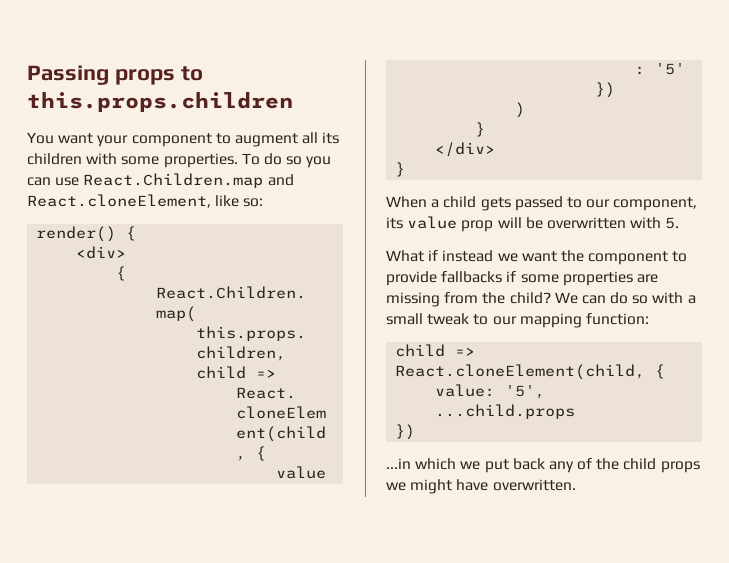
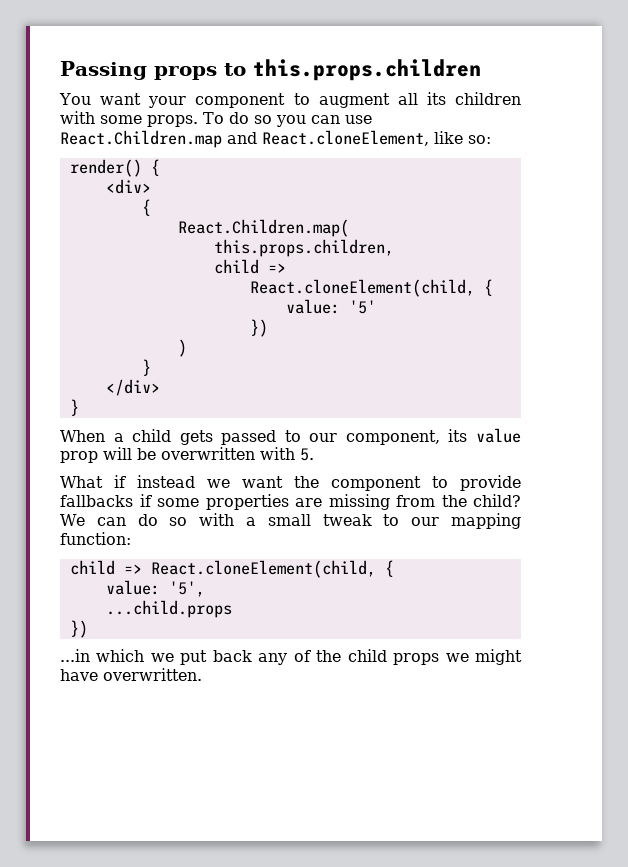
[163,153,238,168] properties. -> [147,115,198,127] props.

